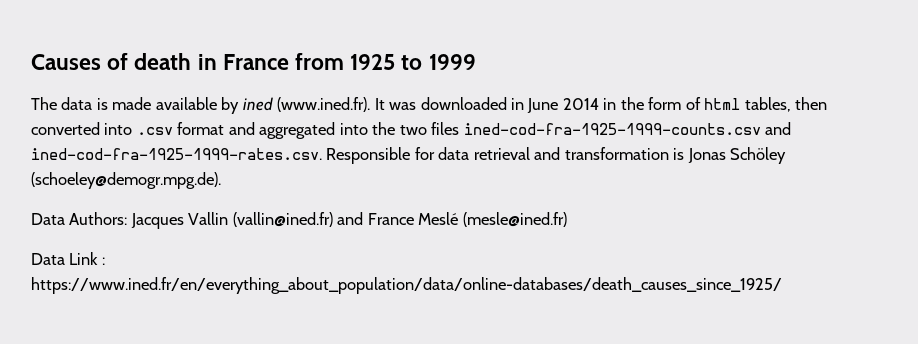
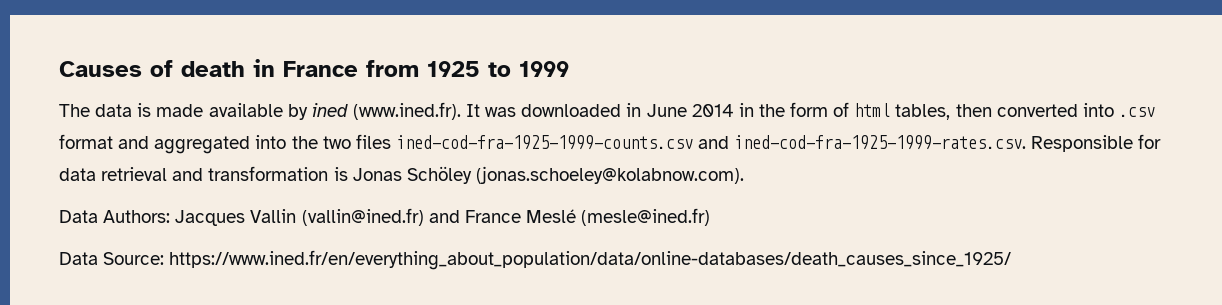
[31,172,221,189] (schoeley@demogr.mpg.de). -> [475,166,744,184] (jonas.schoeley@kolabnow.com).
[69,252,105,265] Link : -> [103,252,165,265] Source:

